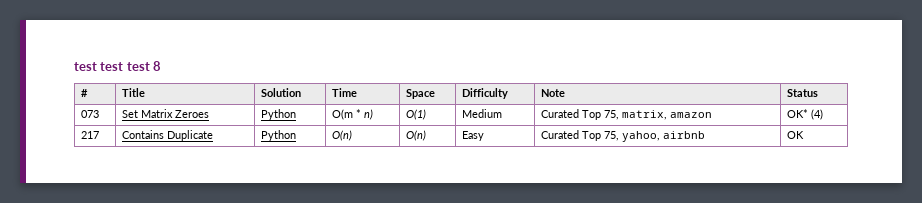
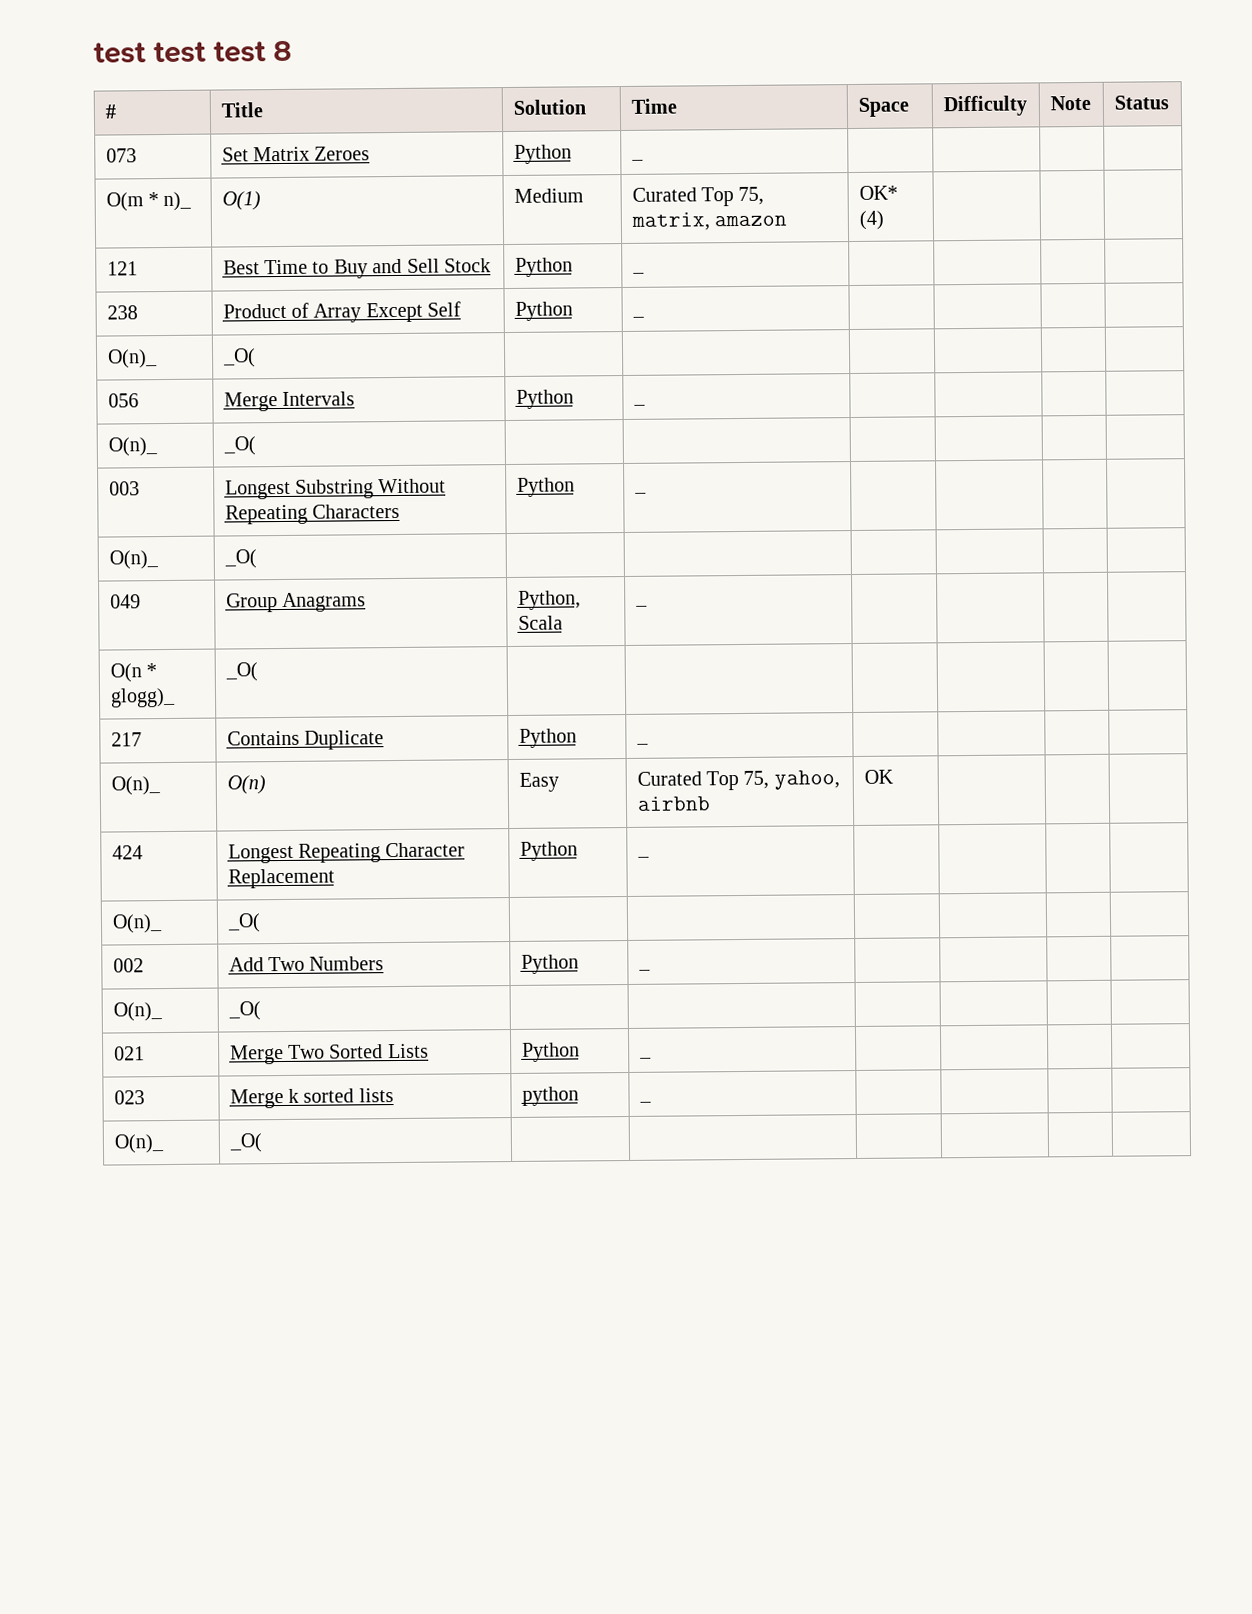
(296, 114) none -> [630,157,644,161] _ | | | | //
[363,109,373,120] n) -> [163,191,193,212] n)_
(823, 114) none -> [106,261,138,276] [222,258,491,279] [514,257,573,277] [631,270,645,274] [106,305,138,320] [222,301,462,323] [514,301,573,321] [631,314,645,318] [106,349,158,369] [221,348,256,368] [107,393,139,408] [223,391,355,412] [515,389,574,409] [632,402,646,406] [107,437,158,457] [222,436,256,456] [108,481,140,496] [224,478,447,500] [224,503,400,525] [516,477,575,497] [633,490,647,494] [108,550,159,570] [223,549,257,569] [109,594,141,609] [225,592,366,613] [517,590,581,610] [517,615,563,630] [634,603,648,607] [109,663,157,683] [109,687,176,708] [224,662,258,682] | | | // 121 | Best Time to Buy and Sell Stock | Python | _ | | | | // 238 | Product of Array Except Self | Python | _ | | | | // O(n)_ | _O( | | | | | | // 056 | Merge Intervals | Python | _ | | | | // O(n)_ | _O( | | | | | | // 003 | Longest Substring Without Repeating Characters | Python | _ | | | | // O(n)_ | _O( | | | | | | // 049 | Group Anagrams | Python, Scala | _ | | | | // O(n * glogg)_ | _O( | | | | | |
[331,130,352,141] O(n) -> [635,741,649,745] [110,776,161,796] _ | | | | // O(n)_
(804, 135) none -> [111,845,143,860] [227,842,466,864] [227,868,335,889] [519,841,578,861] [636,854,650,858] [111,914,163,934] [226,913,261,933] [112,958,144,973] [228,956,385,972] [520,954,579,974] [637,967,651,971] [112,1002,163,1022] [227,1001,261,1021] [113,1046,145,1061] [229,1043,429,1065] [521,1042,580,1062] [638,1055,652,1059] [113,1090,145,1105] [229,1088,394,1109] [521,1086,579,1106] [638,1099,652,1103] [113,1134,165,1154] [228,1133,262,1153] | | | // 424 | Longest Repeating Character Replacement | Python | _ | | | | // O(n)_ | _O( | | | | | | // 002 | Add Two Numbers | Python | _ | | | | // O(n)_ | _O( | | | | | | // 021 | Merge Two Sorted Lists | Python | _ | | | | // 023 | Merge k sorted lists | python | _ | | | | // O(n)_ | _O( | | | | | |

